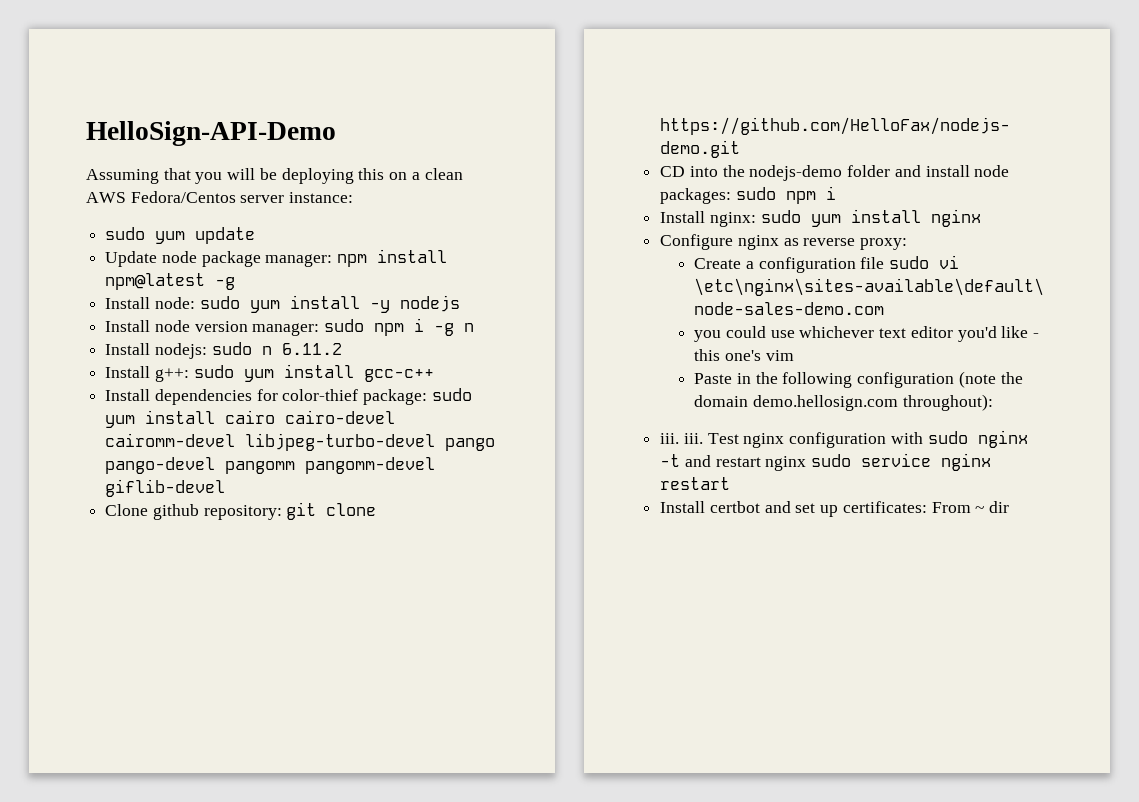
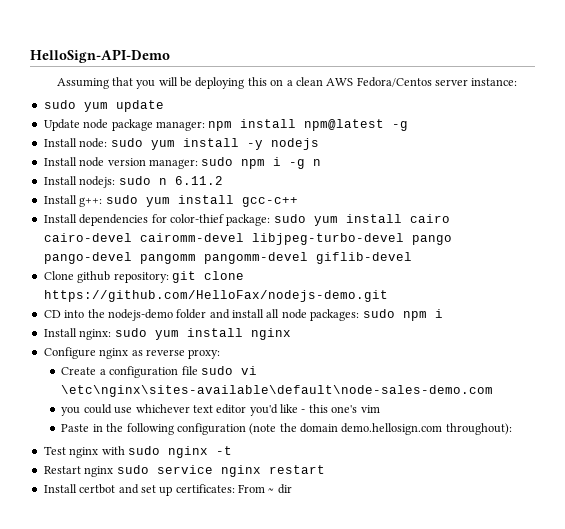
(970, 171) none -> [266,309,280,318] all
[660,433,703,444] iii. iii. -> (512, 429) none
[789,432,887,448] configuration -> (99, 452) none
[684,455,761,467] and restart -> [43,466,81,474] // Restart

